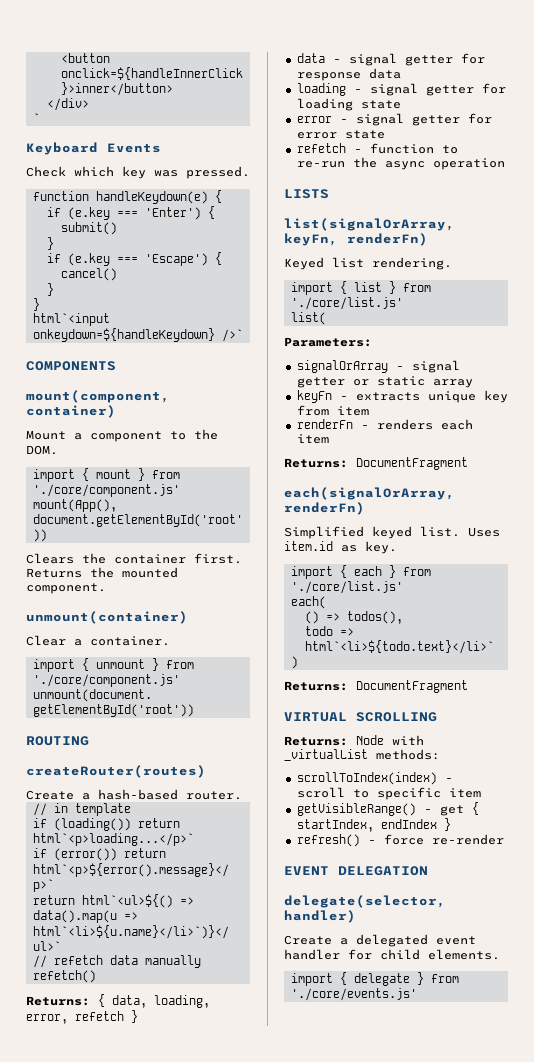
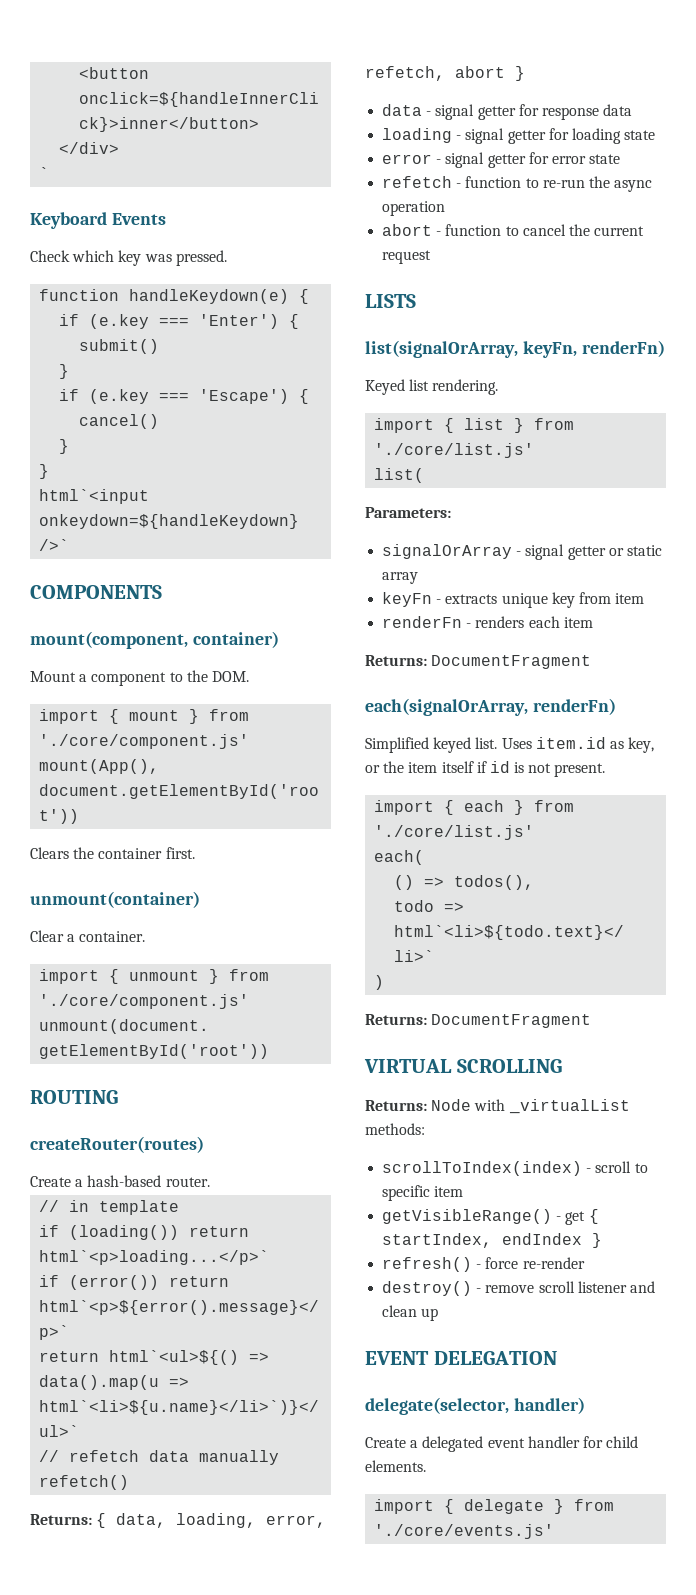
[26,567,178,578] [26,583,106,594] Returns the mounted component. -> (195, 853) none
[75,1011,124,1021] refetch -> [365,66,505,81] refetch, abort
(505, 164) none -> [382,224,645,236] [382,250,432,264] // abort - function to cancel the current request
[365,541,397,554] key. -> [628,737,655,753] [365,761,606,777] key, or the item itself if id is not present.
(504, 839) none -> [382,1281,655,1296] [382,1305,439,1321] // destroy() - remove scroll listener and clean up

